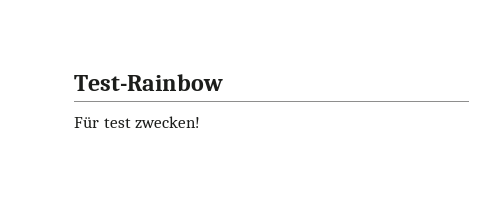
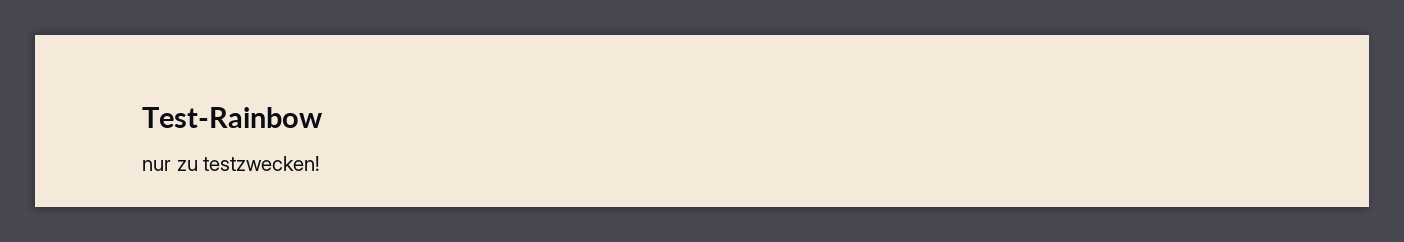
[74,116,201,129] Für test zwecken! -> [142,156,321,171] nur zu testzwecken!

